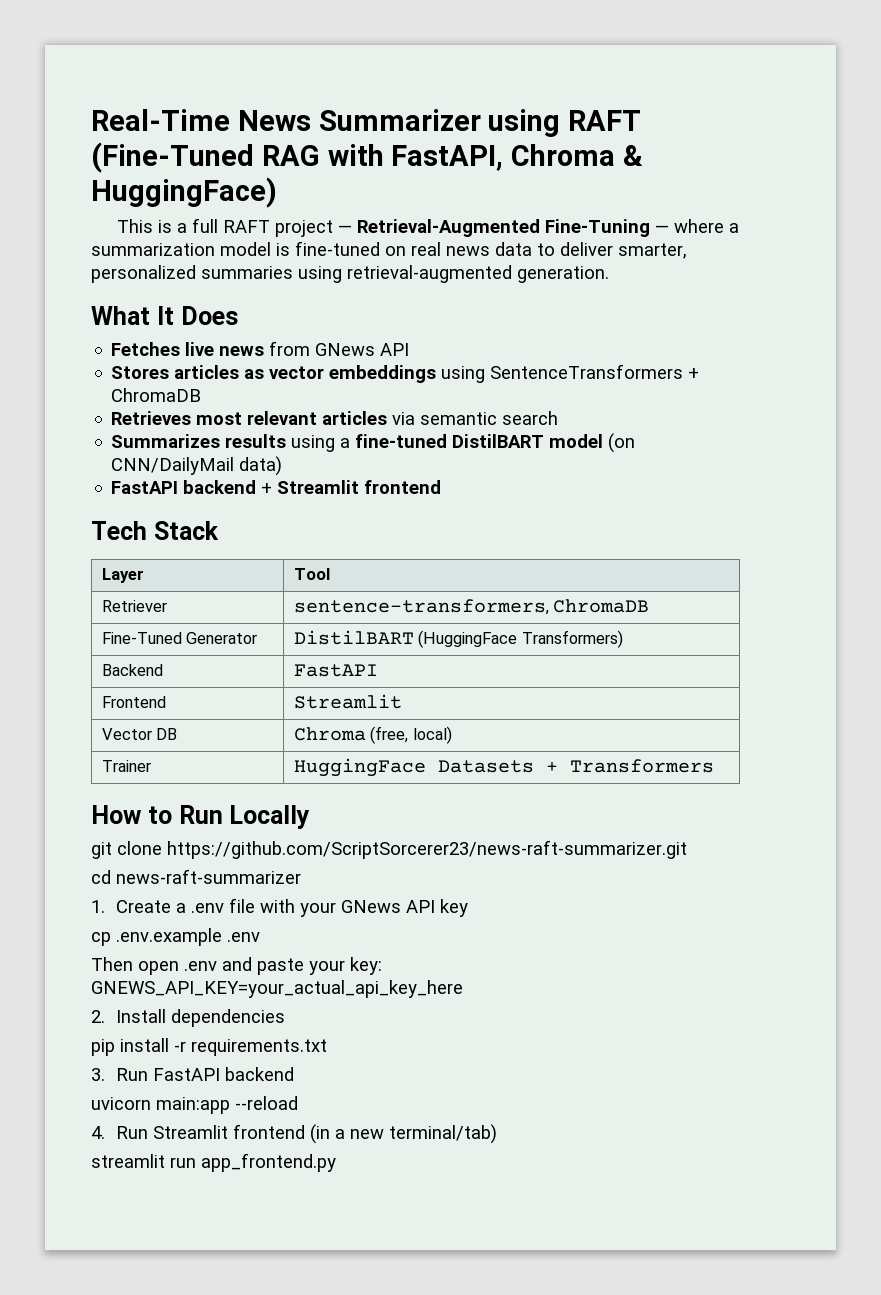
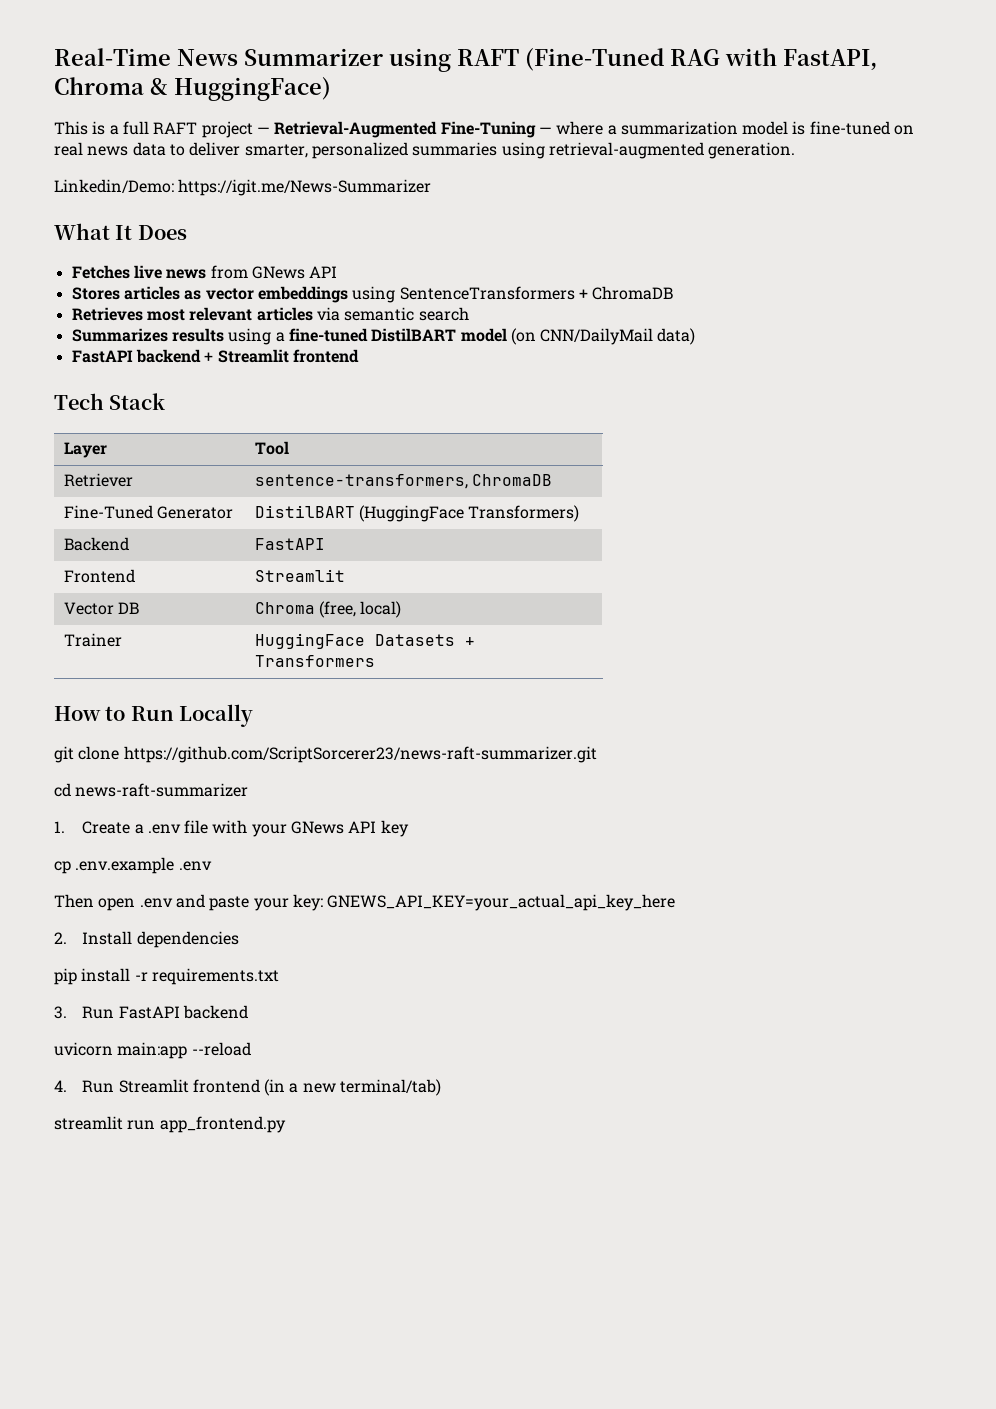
(609, 274) none -> [54,179,432,196] // Linkedin/Demo: https://igit.me/News-Summarizer

